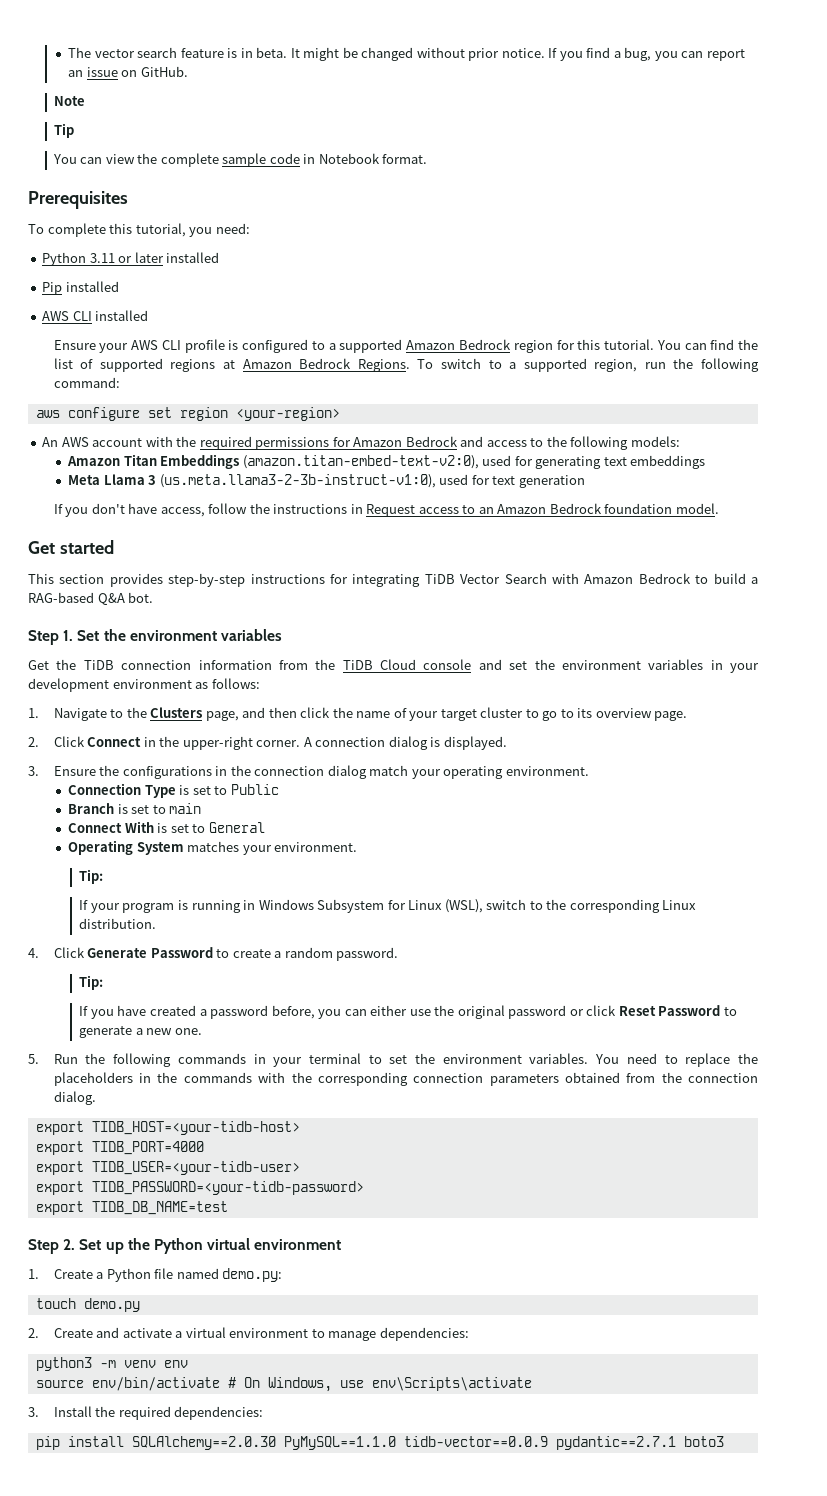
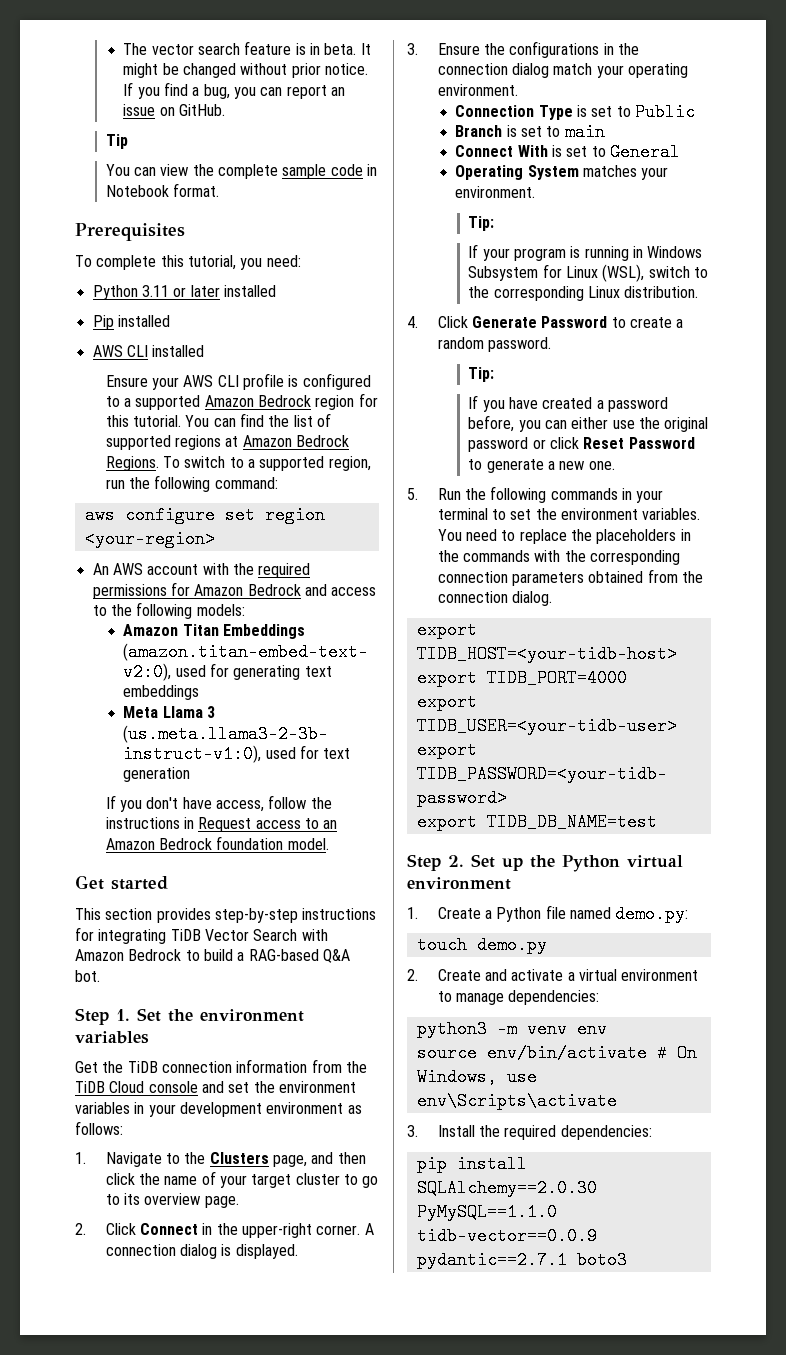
[53,96,85,106] // Note -> (225, 110) none

